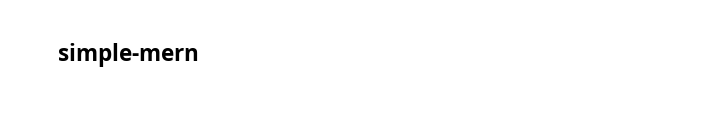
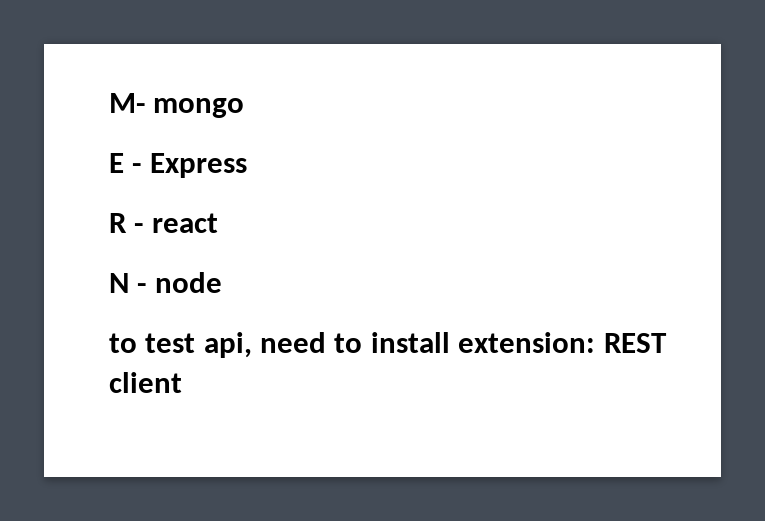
[58,43,199,67] simple-mern -> [109,93,245,118] [109,153,247,178] [109,213,218,233] [109,272,222,293] [109,332,667,358] [109,372,182,393] M- mongo // E - Express // R - react // N - node // to test api, need to install extension: REST client

